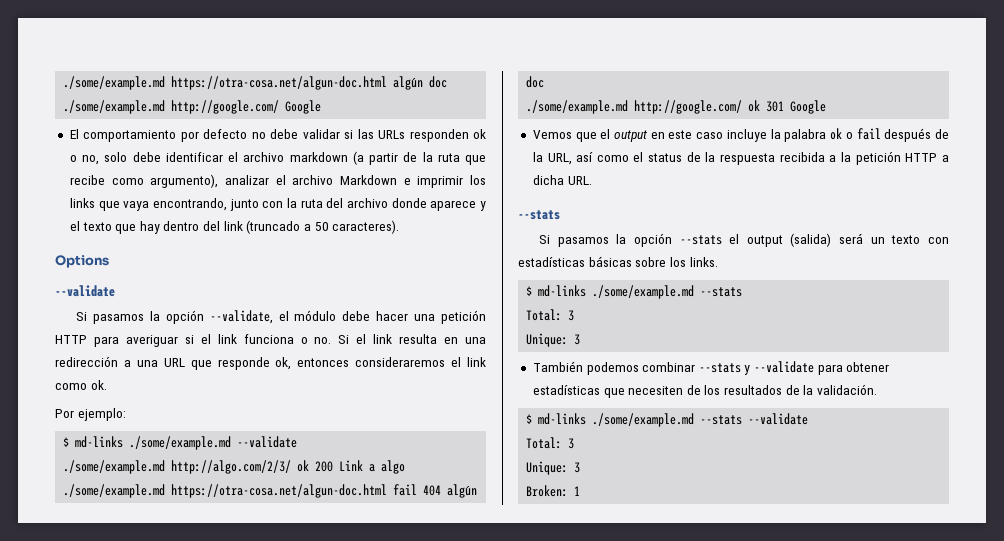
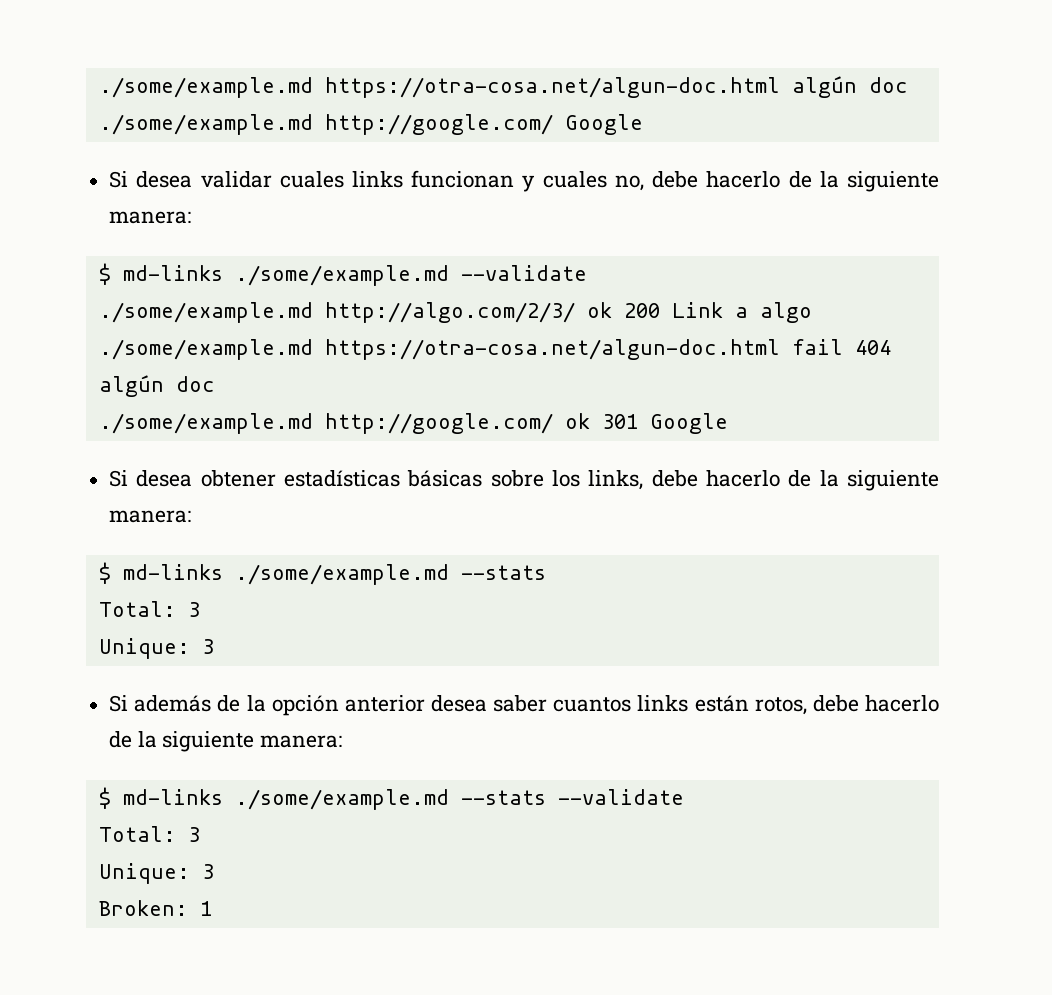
[69,129,486,142] [69,151,486,165] [69,174,486,188] [69,198,487,211] [69,220,400,234] [55,255,109,268] [55,285,115,297] [76,310,486,324] [55,334,487,347] [55,356,486,370] [55,380,107,390] [55,408,126,421] El comportamiento por defecto no debe validar si las URLs responden ok o no, solo debe identificar el archivo markdown (a partir de la ruta que recibe como argumento), analizar el archivo Markdown e imprimir los links que vaya encontrando, junto con la ruta del archivo donde aparece y el texto que hay dentro del link (truncado a 50 caracteres). // Options // --validate // Si pasamos la opción --validate, el módulo debe hacer una petición HTTP para averiguar si el link funciona o no. Si el link resulta en una redirección a una URL que responde ok, entonces consideraremos el link como ok. // Por ejemplo: -> [109,170,940,192] [109,211,192,224] Si desea validar cuales links funcionan y cuales no, debe hacerlo de la siguiente manera:
[532,128,950,142] [532,151,949,165] [532,175,592,185] [518,210,560,220] [539,233,949,247] [518,256,718,267] Vemos que el output en este caso incluye la palabra ok o fail después de la URL, así como el status de la respuesta recibida a la petición HTTP a dicha URL. // --stats // Si pasamos la opción --stats el output (salida) será un texto con estadísticas básicas sobre los links. -> [109,470,940,491] [109,510,192,523] Si desea obtener estadísticas básicas sobre los links, debe hacerlo de la siguiente manera:
[532,361,890,375] [532,384,878,398] También podemos combinar --stats y --validate para obtener estadísticas que necesiten de los resultados de la validación. -> [109,695,940,716] [109,731,343,752] Si además de la opción anterior desea saber cuantos links están rotos, debe hacerlo de la siguiente manera:

